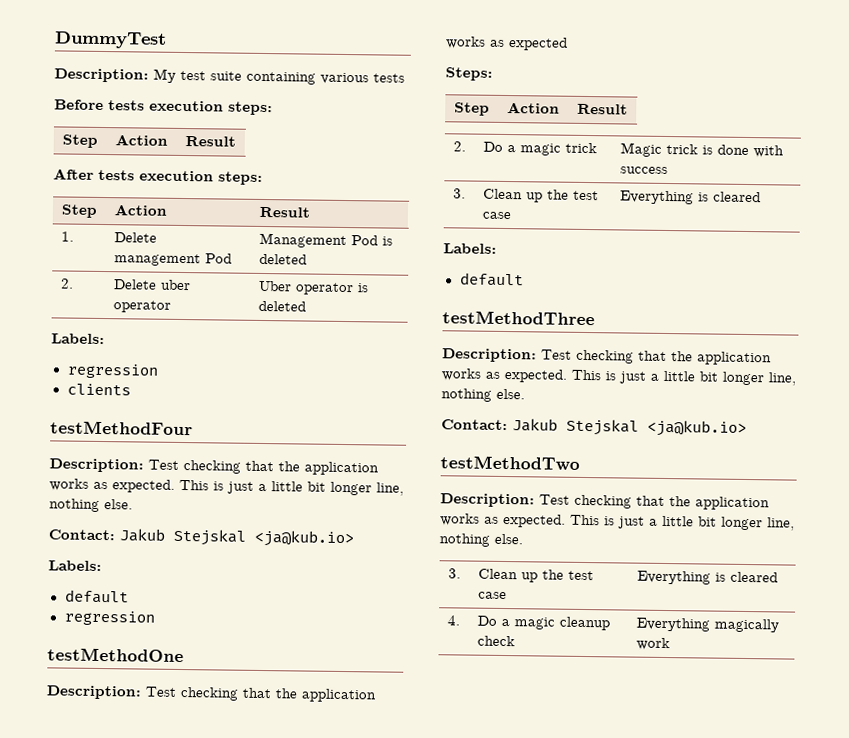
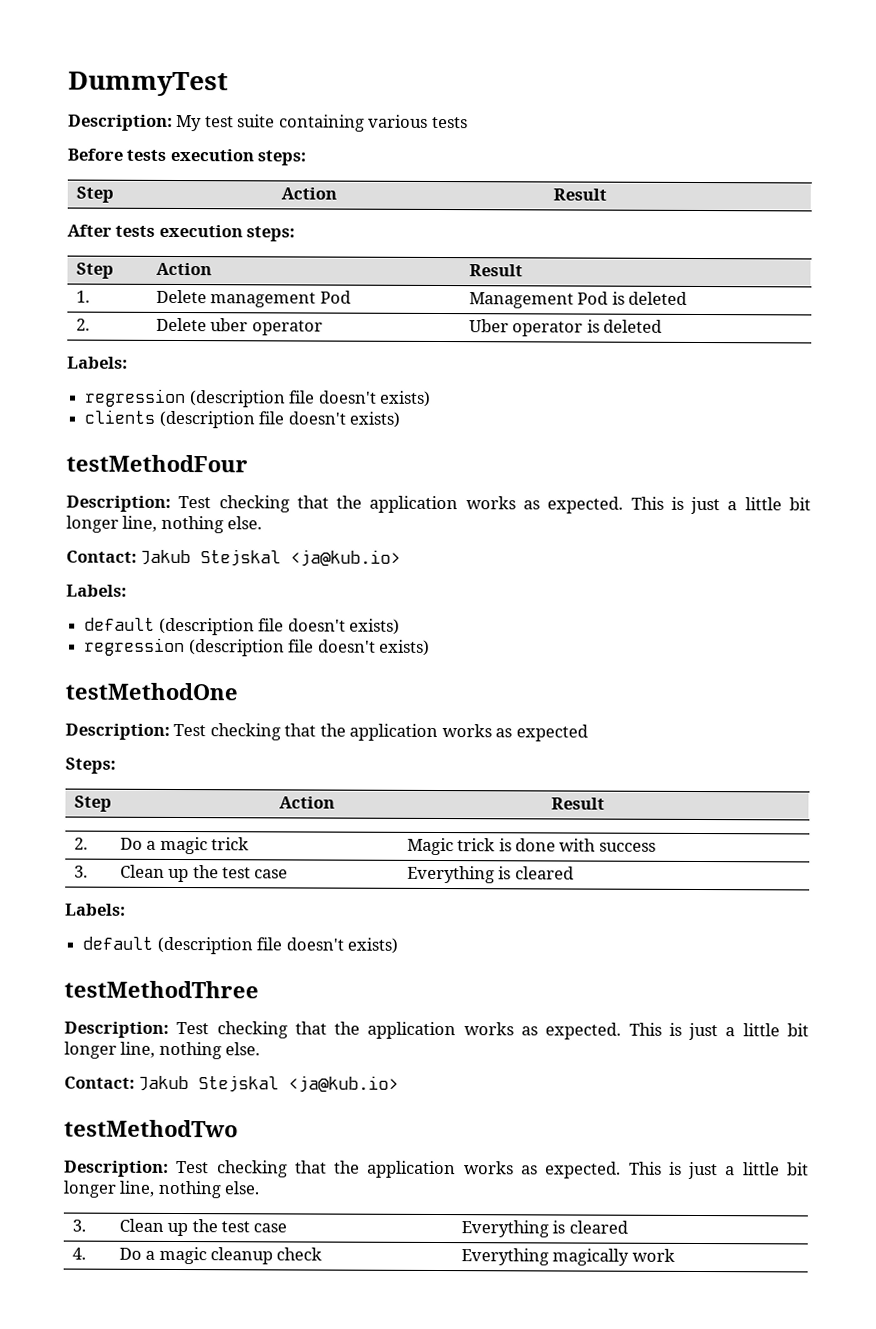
[66,383,131,396] // clients -> [188,390,431,408] [84,409,400,429] (description file doesn't exists) // clients (description file doesn't exists)
[63,610,155,626] // regression -> [158,617,400,636] [84,637,430,657] (description file doesn't exists) // regression (description file doesn't exists)
(524, 279) none -> [156,936,398,955] (description file doesn't exists)

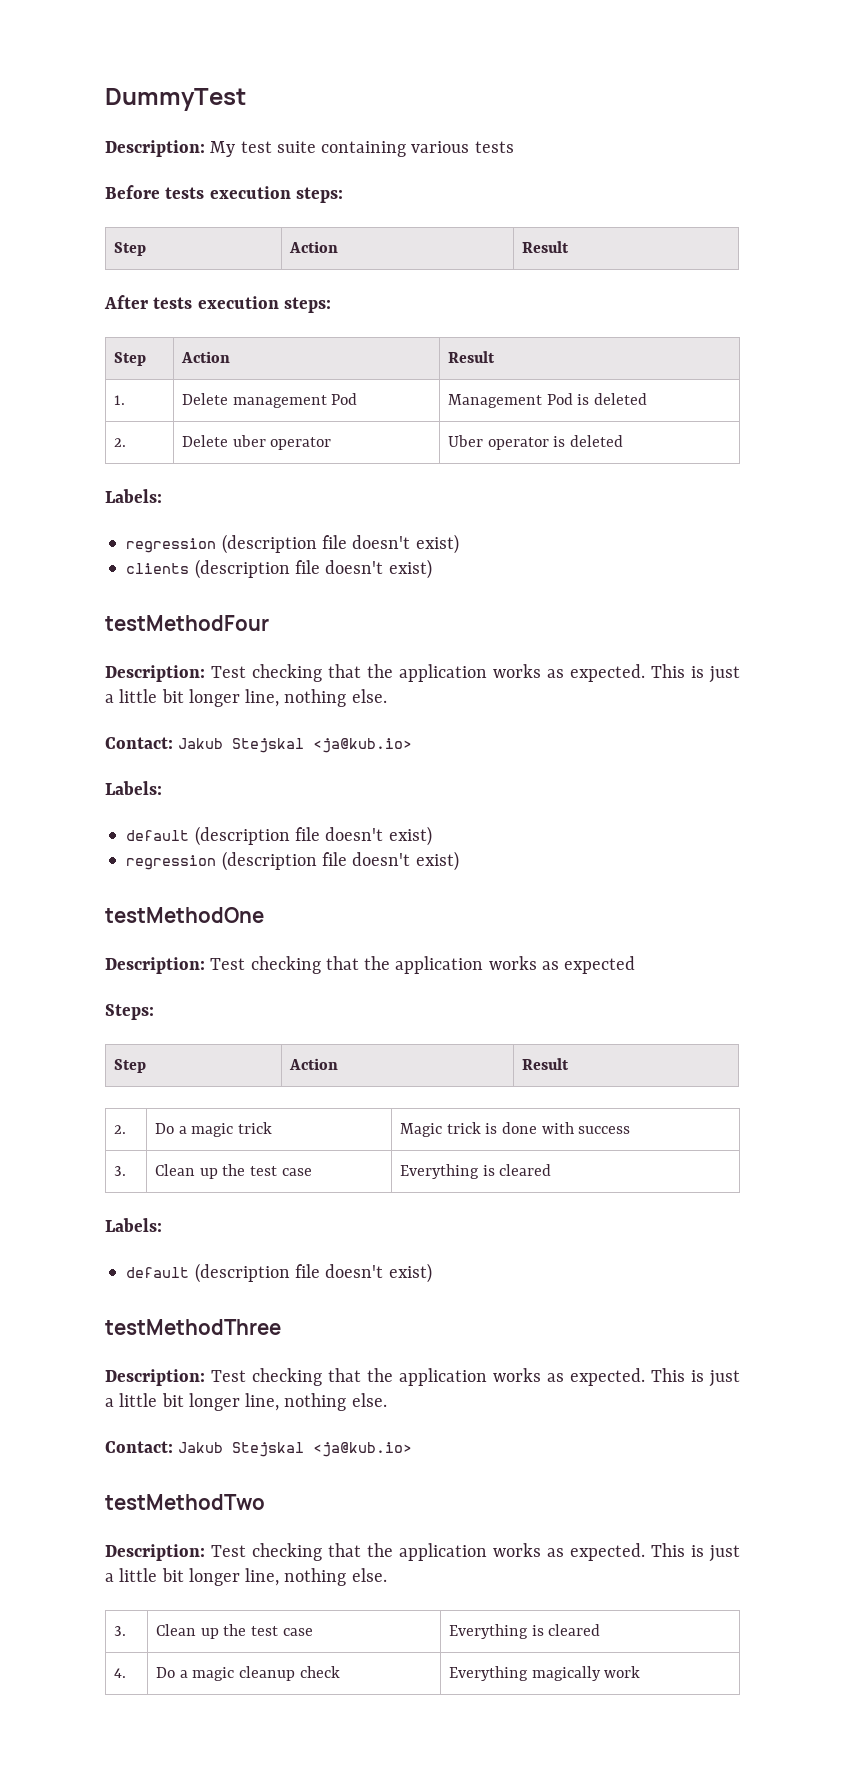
[378,390,431,407] exists) -> [415,534,459,554] exist)
[348,411,400,428] exists) -> [388,559,432,579] exist)
[348,618,400,635] [84,637,430,657] exists) // regression (description file doesn't exists) -> [388,826,432,846] [126,851,459,871] exist) // regression (description file doesn't exist)
[346,937,398,954] exists) -> [388,1263,432,1283] exist)

